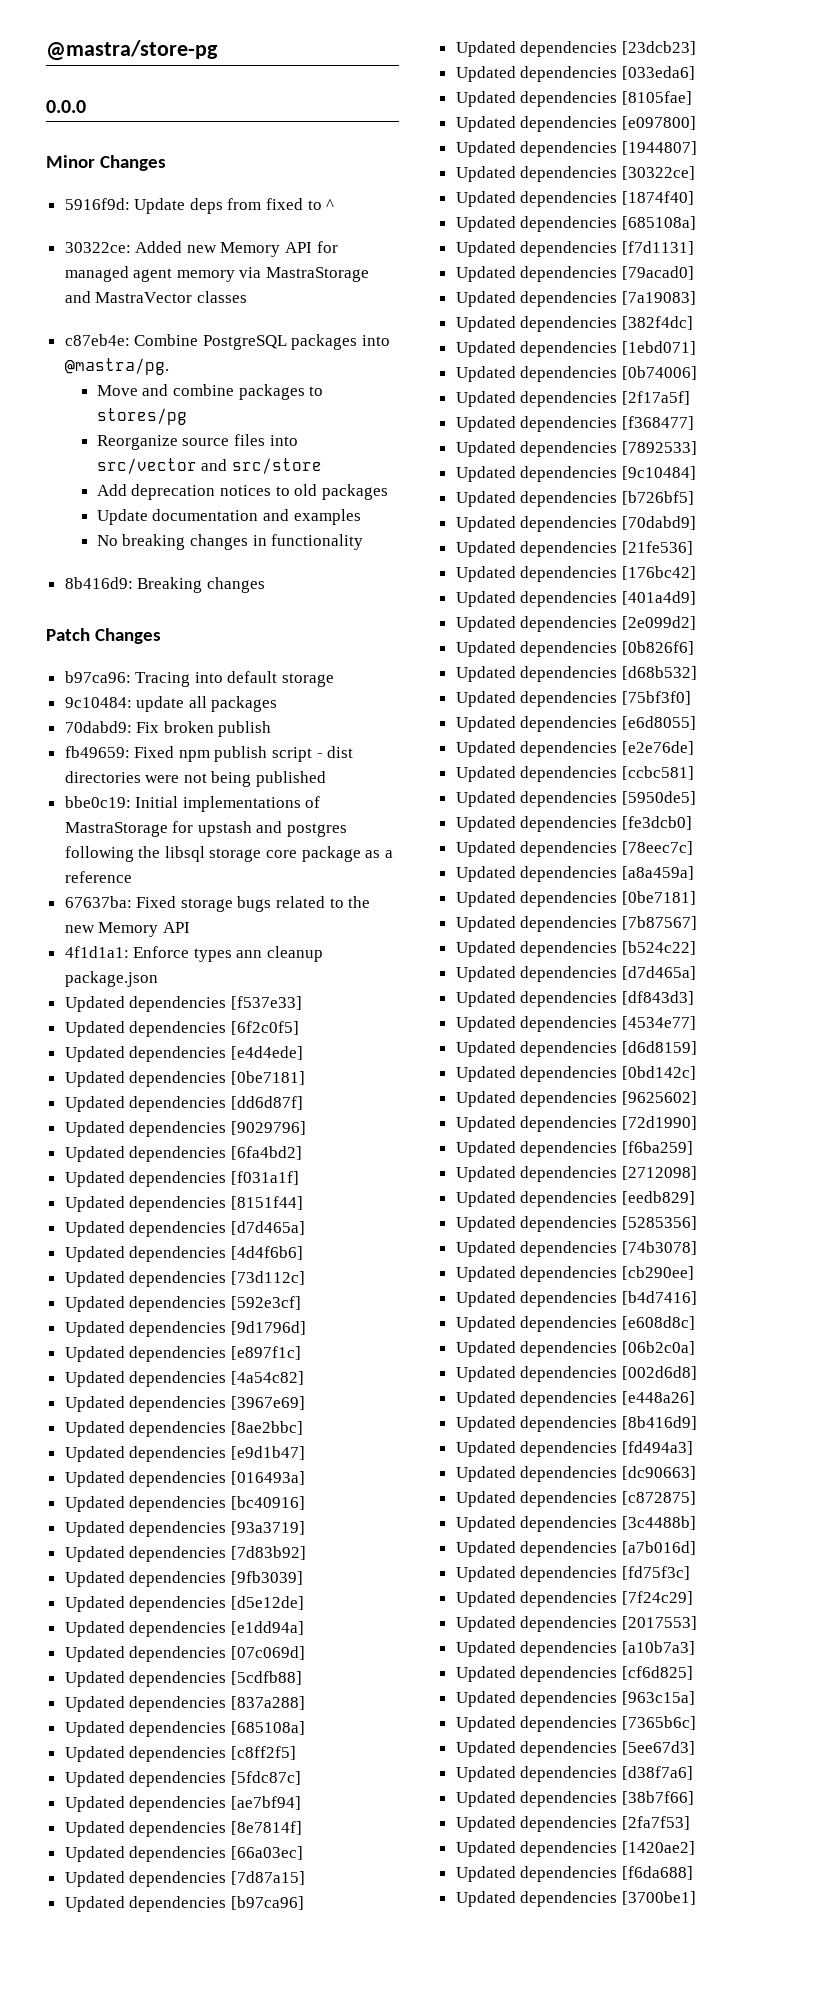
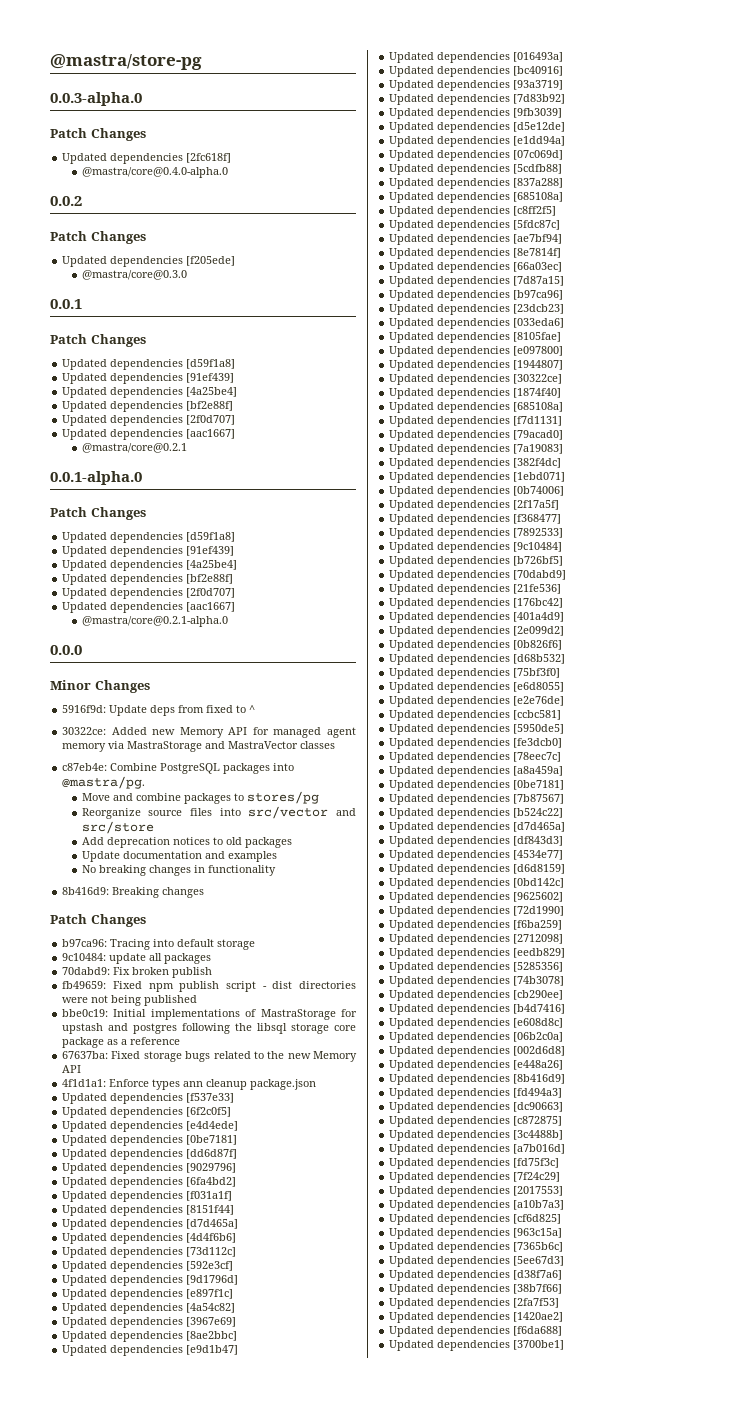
(218, 50) none -> [50,92,142,106] [50,128,146,141] [62,153,232,164] [81,167,228,178] [50,196,82,206] [50,231,146,244] [62,256,236,267] [81,270,187,280] [50,299,82,309] [50,334,146,347] [62,359,236,370] [62,373,235,384] [62,387,238,398] [62,401,234,412] [62,415,236,426] [62,429,236,440] [81,443,187,453] [50,471,142,485] [50,507,146,520] [62,532,236,543] [62,546,235,557] [62,560,238,571] [62,574,234,585] [62,588,236,599] [62,602,236,613] [81,616,228,627] // 0.0.3-alpha.0 // Patch Changes // Updated dependencies [2fc618f] // @mastra/core@0.4.0-alpha.0 // 0.0.2 // Patch Changes // Updated dependencies [f205ede] // @mastra/core@0.3.0 // 0.0.1 // Patch Changes // Updated dependencies [d59f1a8] // Updated dependencies [91ef439] // Updated dependencies [4a25be4] // Updated dependencies [bf2e88f] // Updated dependencies [2f0d707] // Updated dependencies [aac1667] // @mastra/core@0.2.1 // 0.0.1-alpha.0 // Patch Changes // Updated dependencies [d59f1a8] // Updated dependencies [91ef439] // Updated dependencies [4a25be4] // Updated dependencies [bf2e88f] // Updated dependencies [2f0d707] // Updated dependencies [aac1667] // @mastra/core@0.2.1-alpha.0

